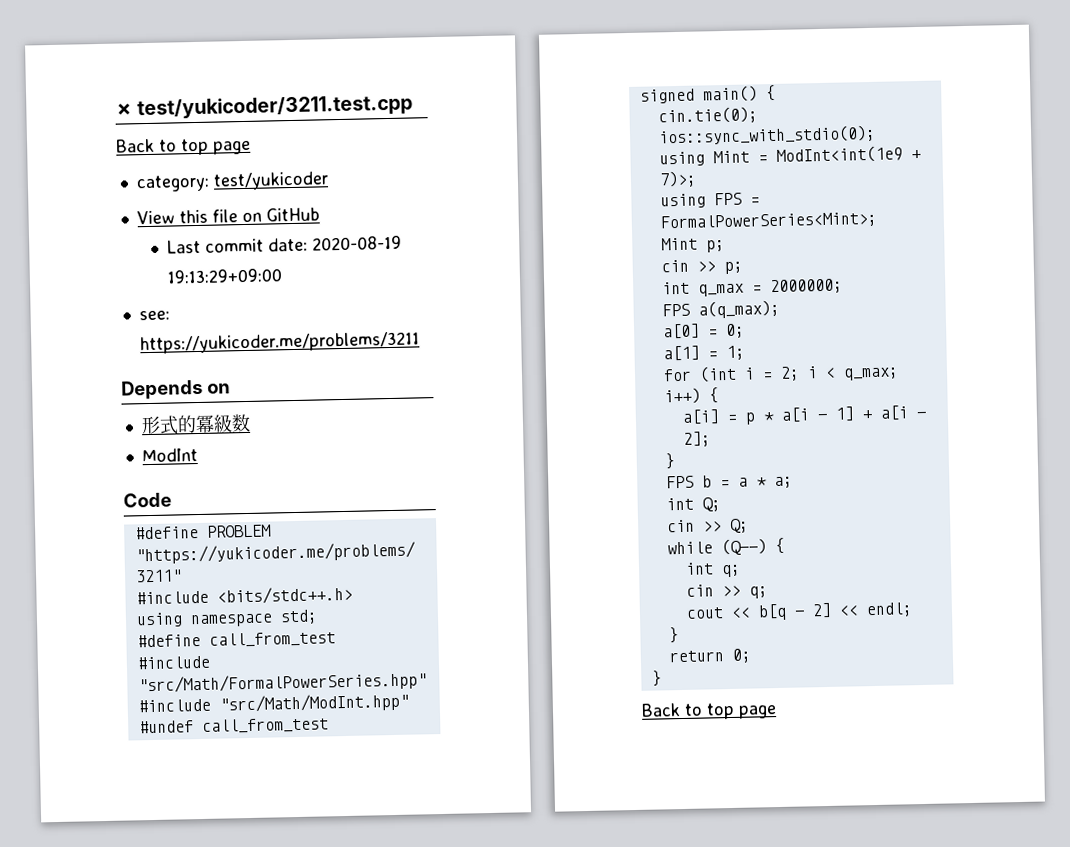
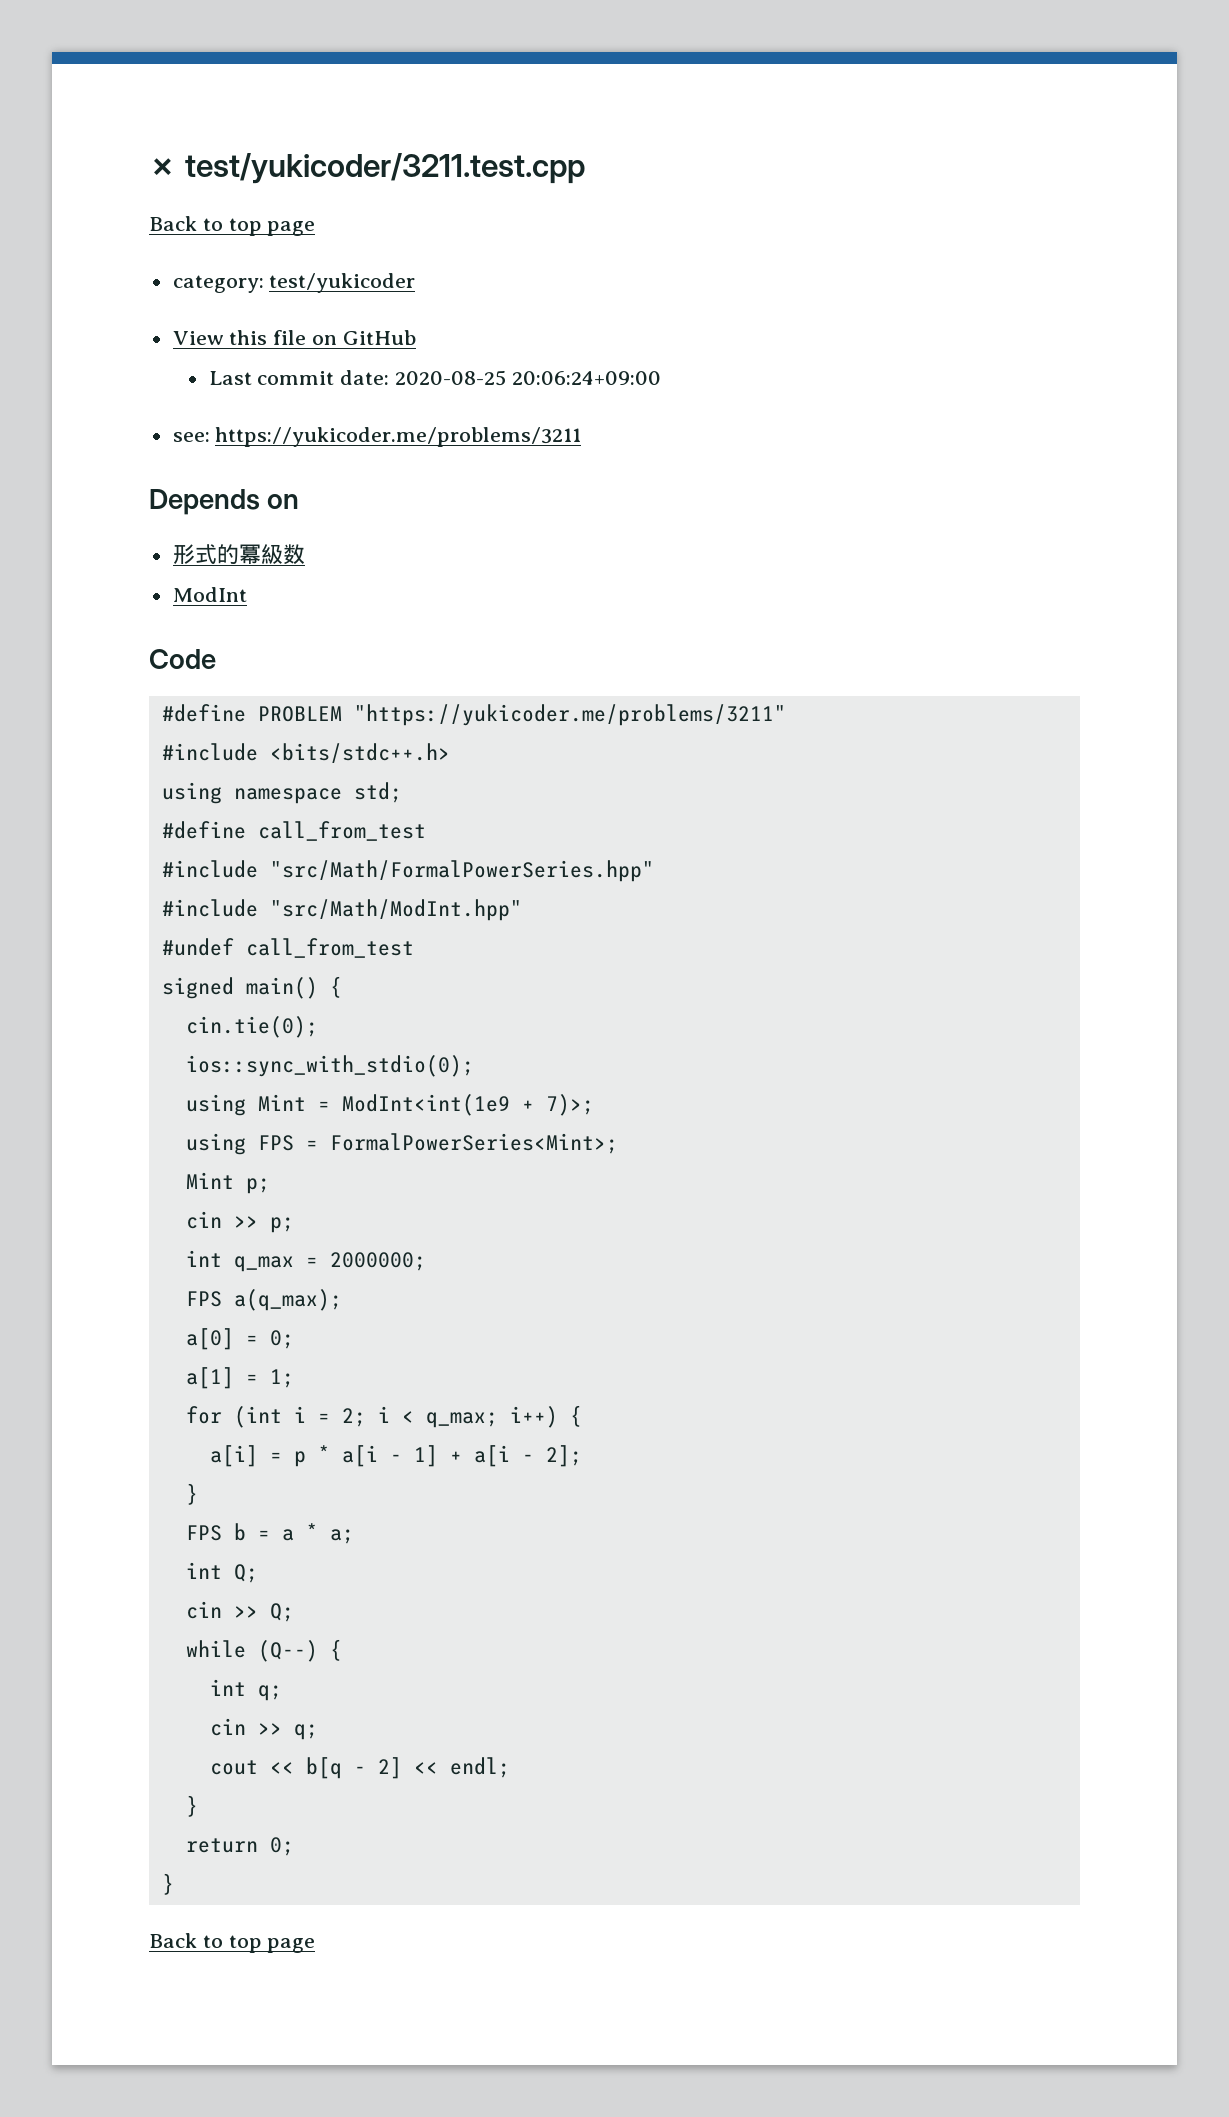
[312,235,403,251] [167,268,283,284] 2020-08-19 19:13:29+09:00 -> [394,370,661,386] 2020-08-25 20:06:24+09:00

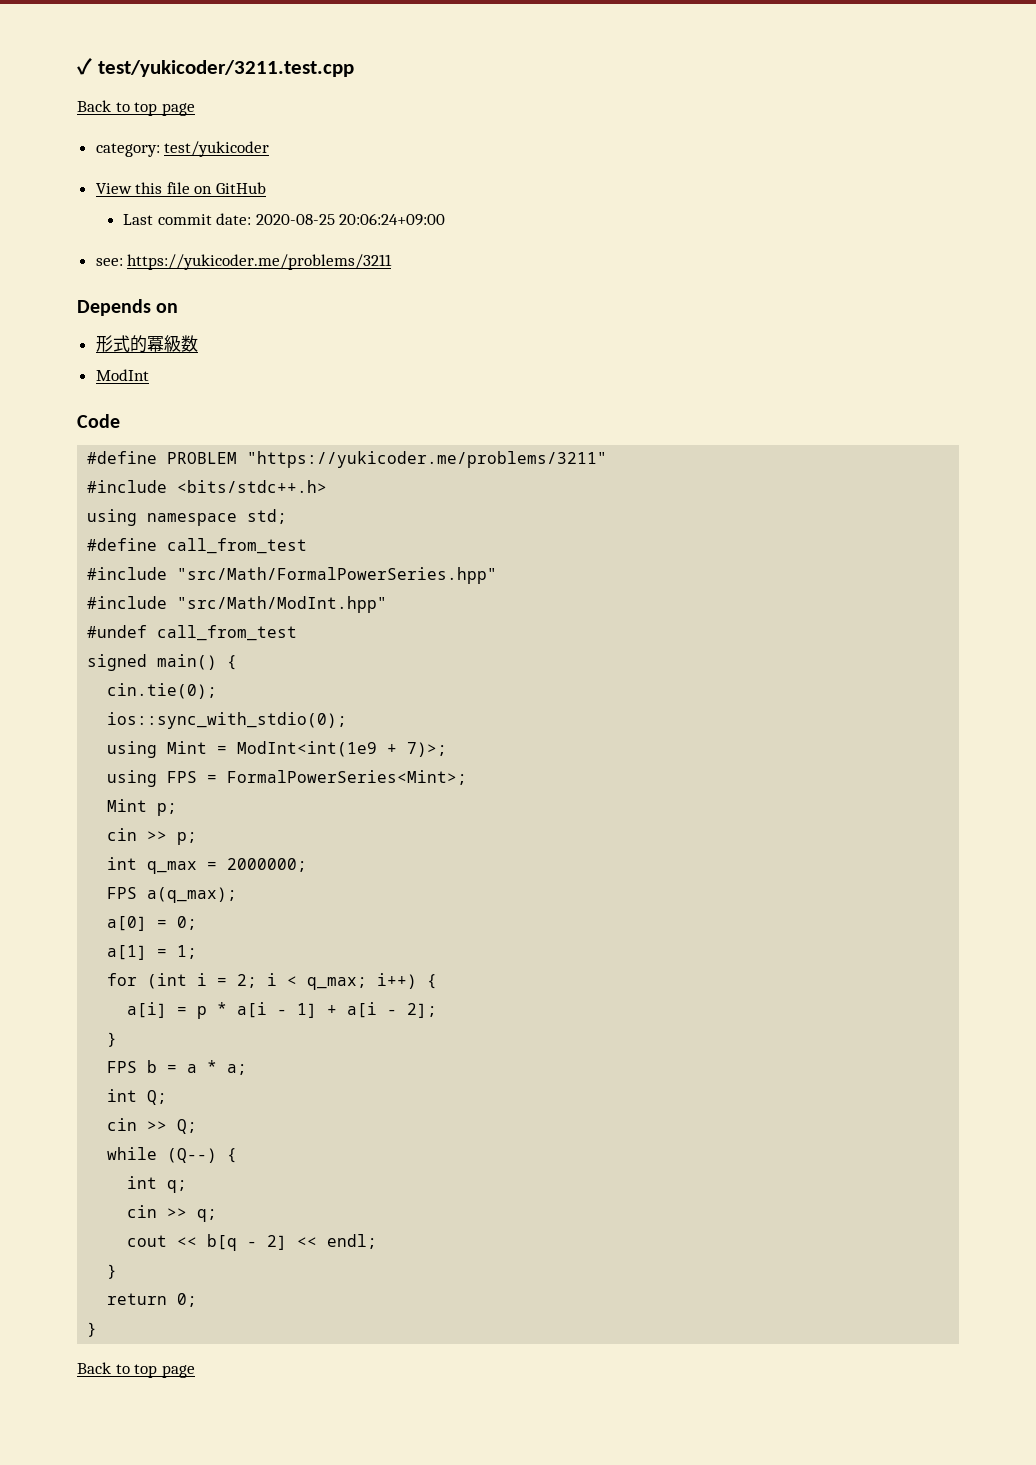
[149,158,176,177] ✗ -> [77,58,92,75] ✓

